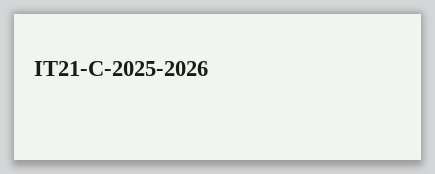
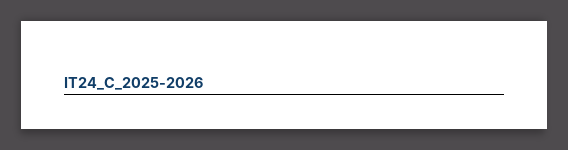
[34,61,208,76] IT21-C-2025-2026 -> [64,77,203,90] IT24_C_2025-2026

